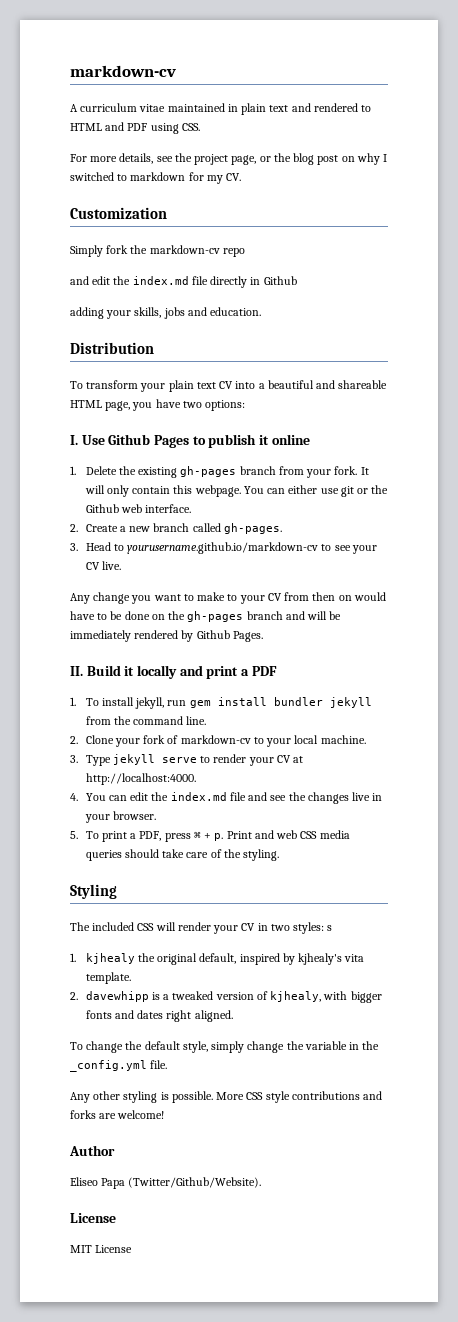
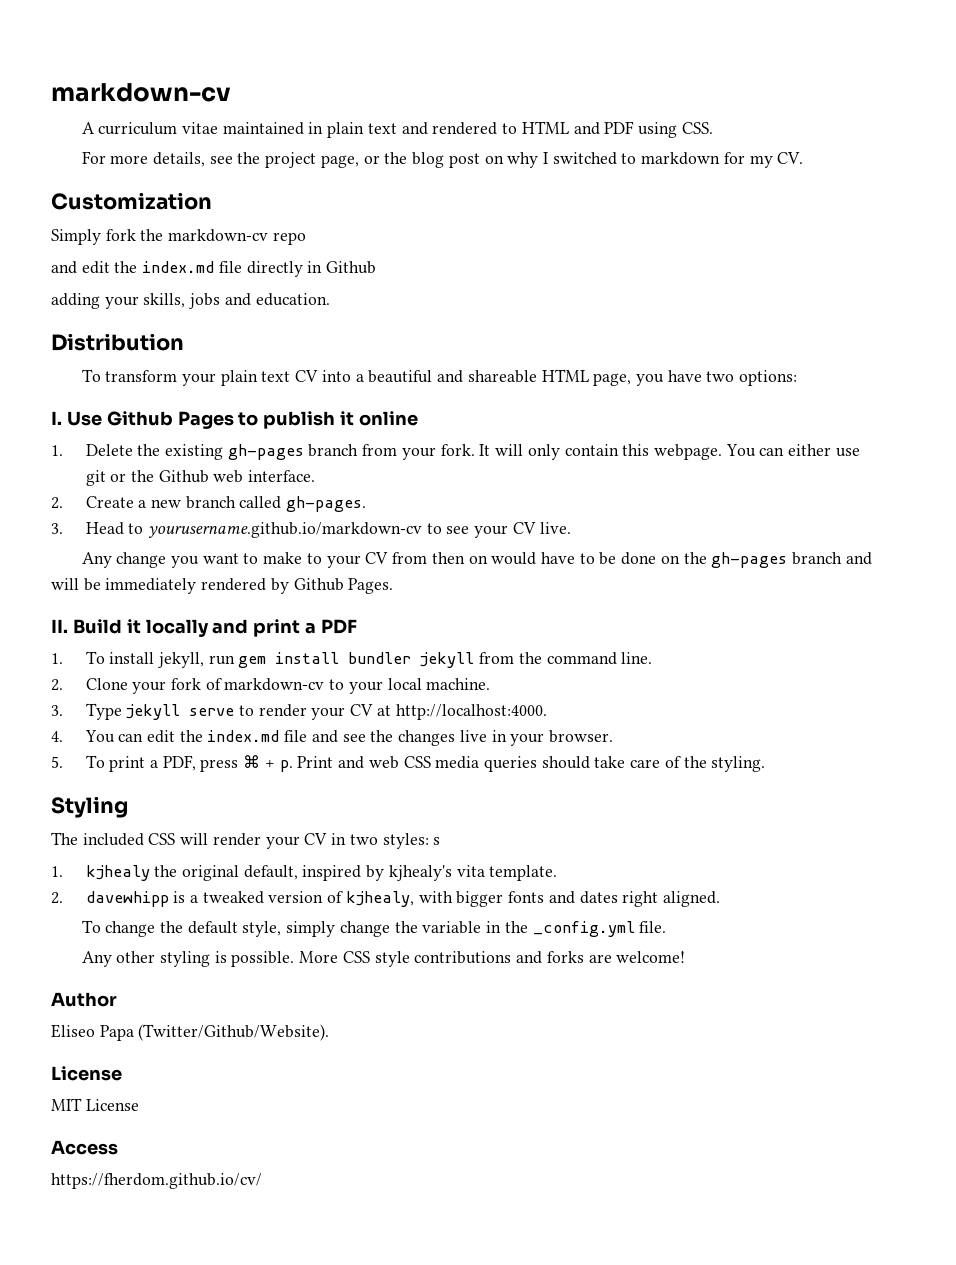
(133, 1249) none -> [51,1140,118,1155] [51,1173,262,1189] // Access // https://fherdom.github.io/cv/

